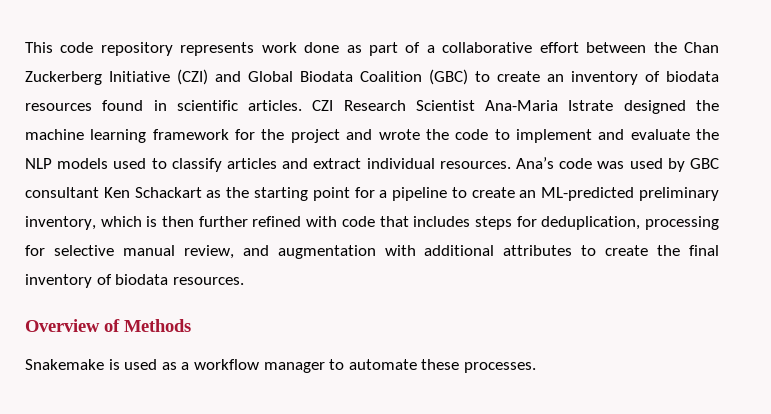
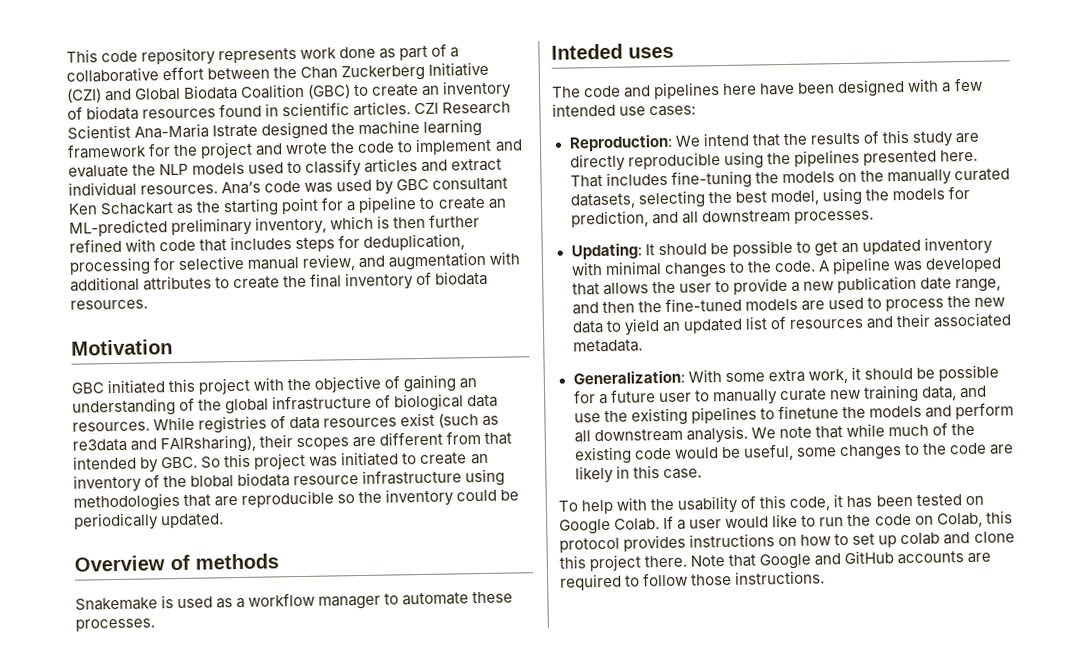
(244, 281) none -> [71,339,173,356] [71,374,478,395] [72,393,499,417] [72,412,500,434] [72,431,513,454] [73,451,489,473] [73,468,506,493] [73,488,520,512] [73,512,225,531] // Motivation // GBC initiated this project with the objective of gaining an understanding of the global infrastructure of biological data resources. While registries of data resources exist (such as re3data and FAIRsharing), their scopes are different from that intended by GBC. So this project was initiated to create an inventory of the blobal biodata resource infrastructure using methodologies that are reproducible so the inventory could be periodically updated.
[124,319,191,332] Methods -> [195,553,279,570] methods
(536, 367) none -> [551,43,674,60] [552,77,983,100] [552,102,697,117] [568,129,979,152] [569,149,978,172] [569,168,1010,189] [569,185,970,209] [570,209,874,228] [570,236,993,260] [570,257,1002,278] [571,275,1001,296] [571,295,1005,315] [571,312,1012,336] [572,339,643,353] [572,364,999,385] [573,384,987,406] [573,402,1014,426] [573,422,975,444] [573,442,1014,465] [574,465,702,484] [558,494,984,515] [559,510,1013,535] [559,531,1015,553] [559,550,992,572] [560,570,826,591] // Inteded uses // The code and pipelines here have been designed with a few intended use cases: // Reproduction: We intend that the results of this study are directly reproducible using the pipelines presented here. That includes fine-tuning the models on the manually curated datasets, selecting the best model, using the models for prediction, and all downstream processes. // Updating: It should be possible to get an updated inventory with minimal changes to the code. A pipeline was developed that allows the user to provide a new publication date range, and then the fine-tuned models are used to process the new data to yield an updated list of resources and their associated metadata. // Generalization: With some extra work, it should be possible for a future user to manually curate new training data, and use the existing pipelines to finetune the models and perform all downstream analysis. We note that while much of the existing code would be useful, some changes to the code are likely in this case. // To help with the usability of this code, it has been tested on Google Colab. If a user would like to run the code on Colab, this protocol provides instructions on how to set up colab and clone this project there. Note that Google and GitHub accounts are required to follow those instructions.

